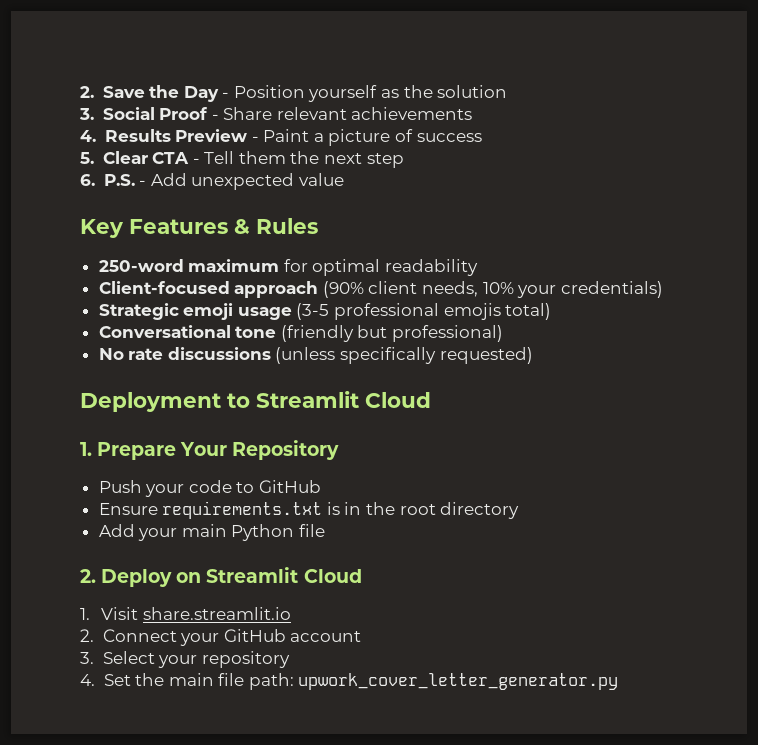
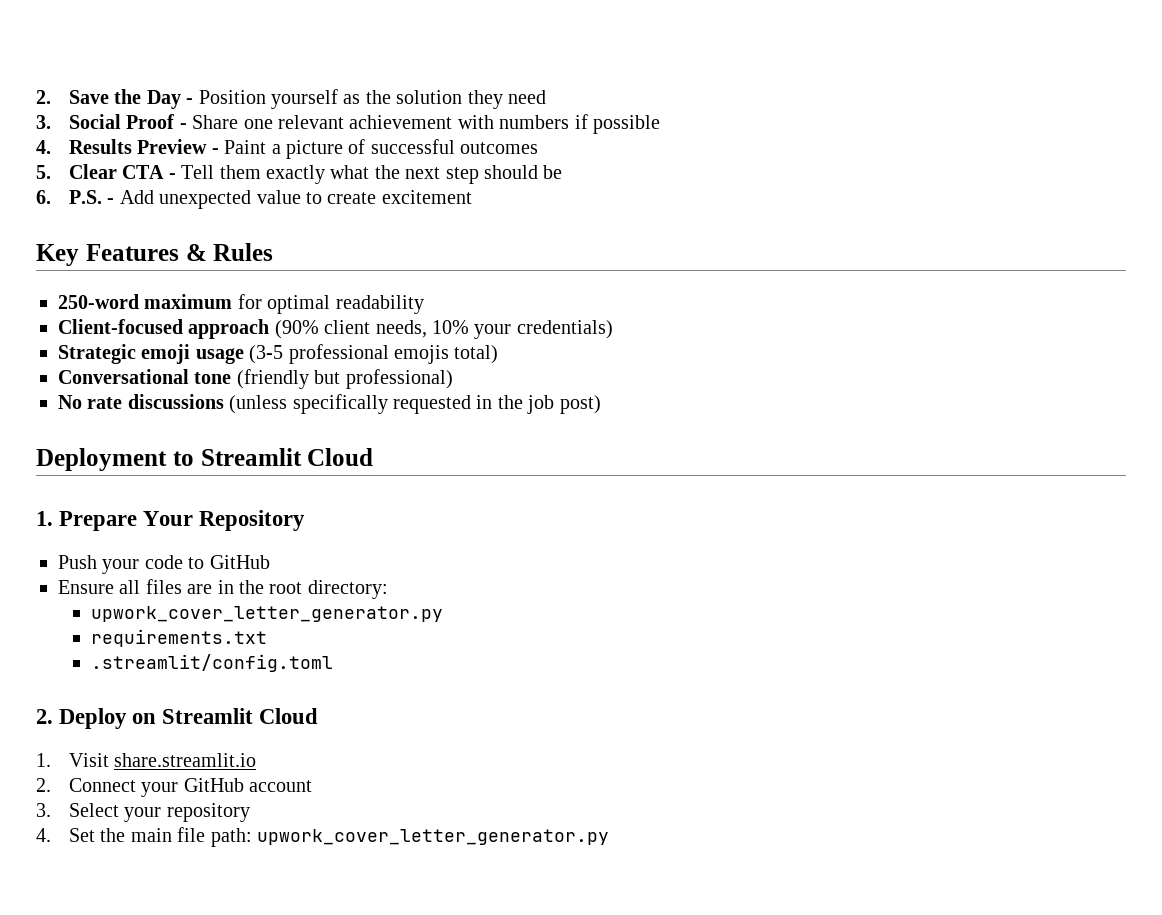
(508, 91) none -> [467,90,547,109] they need
[276,107,473,120] relevant achievements -> [243,114,661,134] one relevant achievement with numbers if possible
[416,133,482,142] success -> [370,139,539,154] successful outcomes
(286, 157) none -> [266,165,370,184] exactly what
(404, 160) none -> [484,165,563,179] should be
(344, 179) none -> [306,190,472,204] to create excitement
[439,347,533,364] requested) -> [393,395,601,414] requested in the job post)
[162,501,520,519] [98,524,326,541] requirements.txt is in the root directory // Add your main Python file -> [119,579,388,599] [91,606,444,622] [91,629,268,647] [91,654,334,672] all files are in the root directory: // upwork_cover_letter_generator.py // requirements.txt // .streamlit/config.toml

